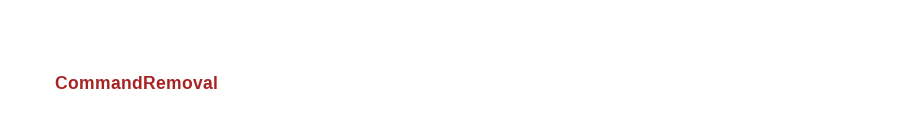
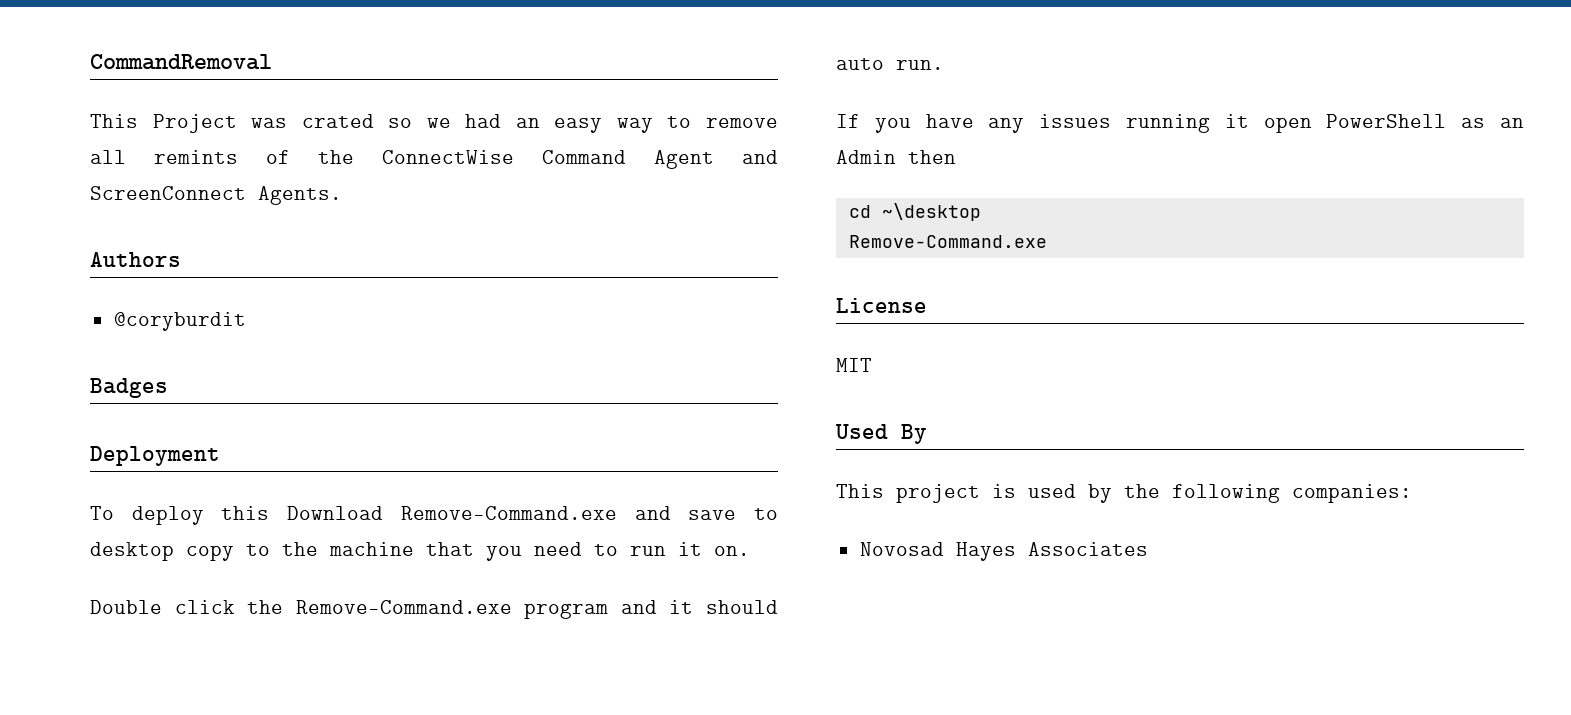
(218, 82) none -> [90,114,778,133] [90,150,778,169] [90,186,342,205] [90,252,181,267] [113,312,246,331] [90,378,168,398] [90,446,220,466] [90,506,778,525] [90,542,750,561] [90,600,778,619] [836,58,944,70] [836,114,1524,133] [836,150,956,164] [848,203,981,221] [848,235,1047,248] [836,298,927,313] [836,358,872,372] [835,424,927,444] [836,484,1412,503] [859,542,1148,561] // This Project was crated so we had an easy way to remove all remints of the ConnectWise Command Agent and ScreenConnect Agents. // Authors // @coryburdit // Badges // Deployment // To deploy this Download Remove-Command.exe and save to desktop copy to the machine that you need to run it on. // Double click the Remove-Command.exe program and it should auto run. // If you have any issues running it open PowerShell as an Admin then // cd ~\desktop // Remove-Command.exe // License // MIT // Used By // This project is used by the following companies: // Novosad Hayes Associates

